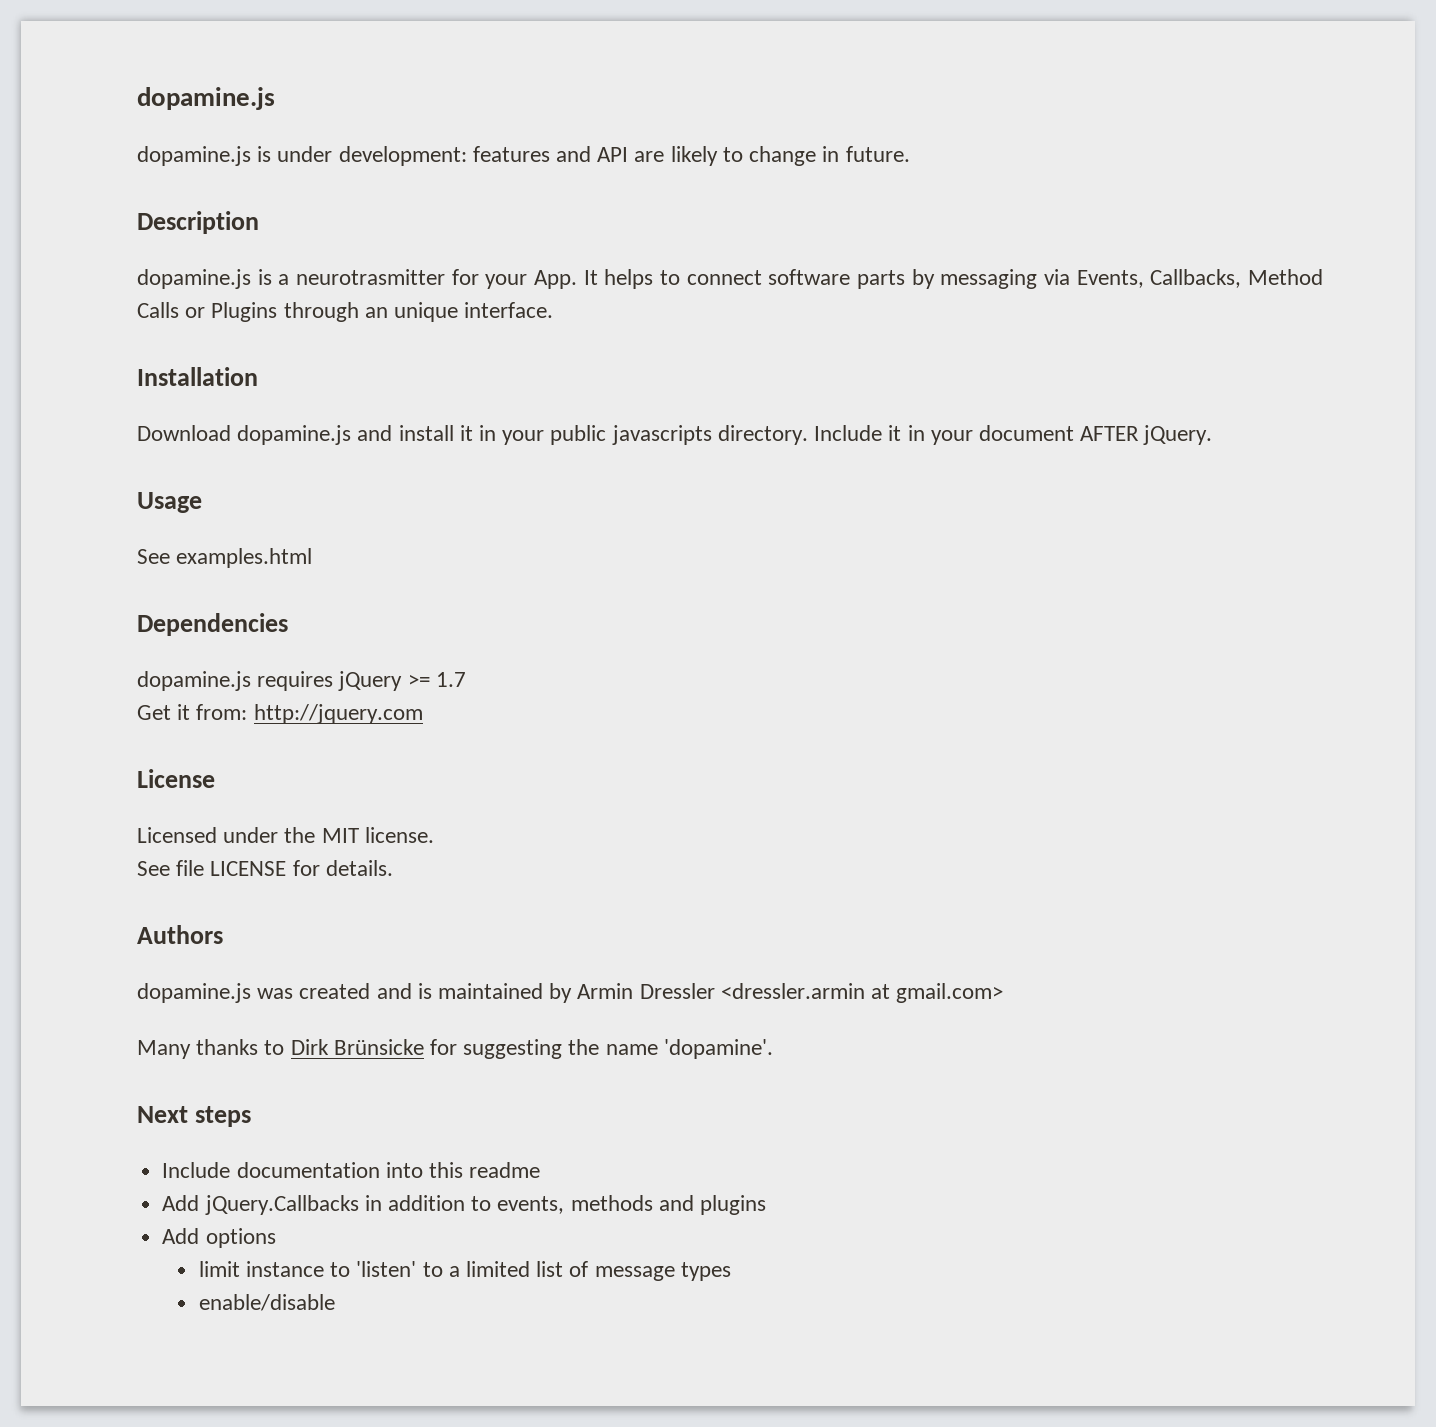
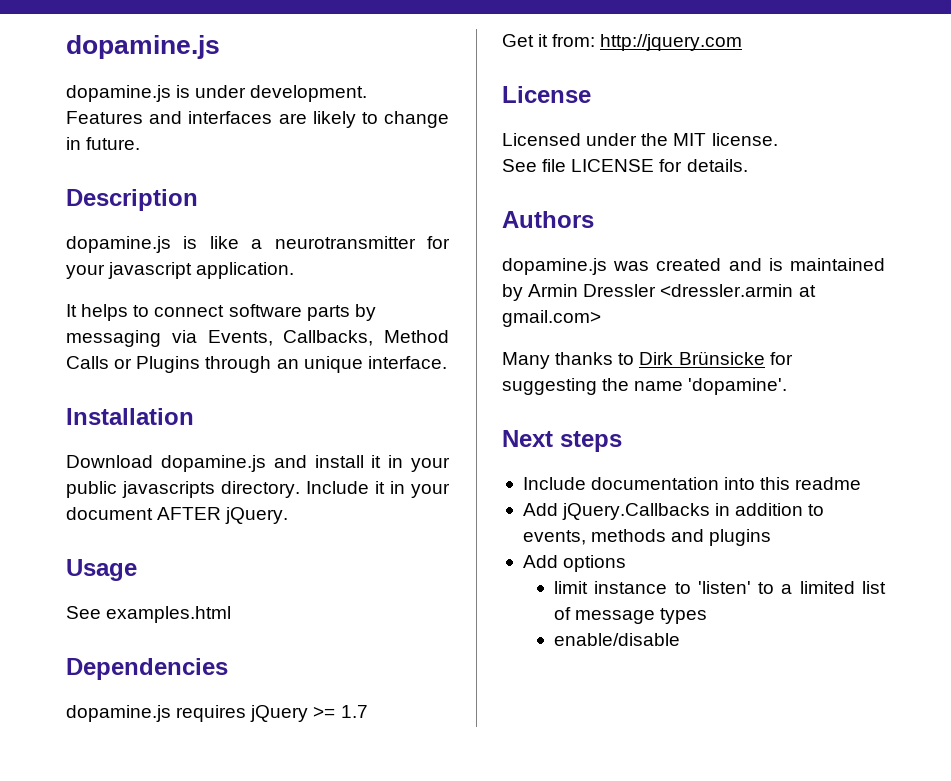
[338,146,629,166] development: features and API -> [250,85,368,102] [66,111,273,124] development. Features and interfaces
[278,269,577,289] a neurotrasmitter for your App. -> [209,236,450,249] [66,262,295,279] like a neurotransmitter for your javascript application. //

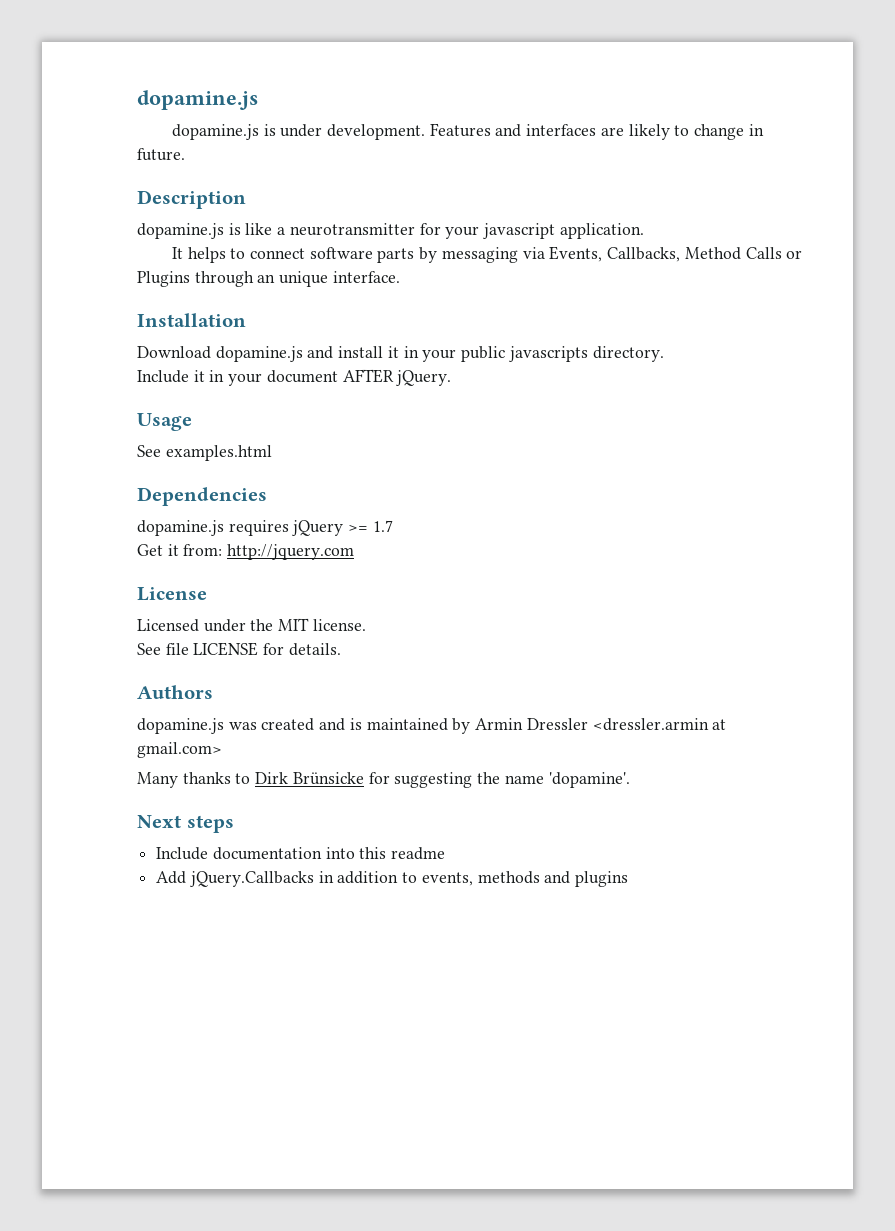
(300, 489) none -> (664, 354) //
[522,555,627,572] [554,581,886,594] [554,607,708,624] [554,633,681,646] // Add options // limit instance to 'listen' to a limited list of message types // enable/disable -> (629, 879) none

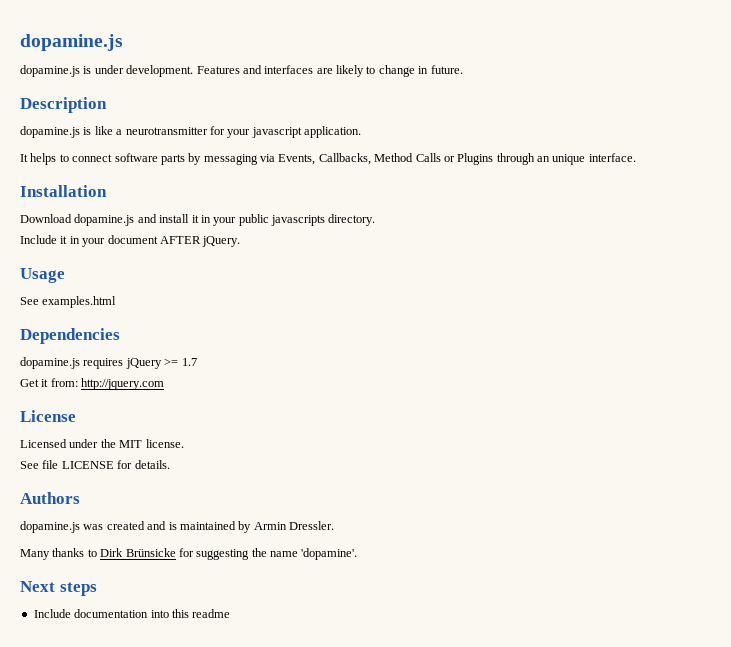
[526,718,727,731] [137,742,222,758] Dressler <dressler.armin at gmail.com> -> [289,521,334,530] Dressler.
[156,871,629,887] // Add jQuery.Callbacks in addition to events, methods and plugins -> (231, 613) none

